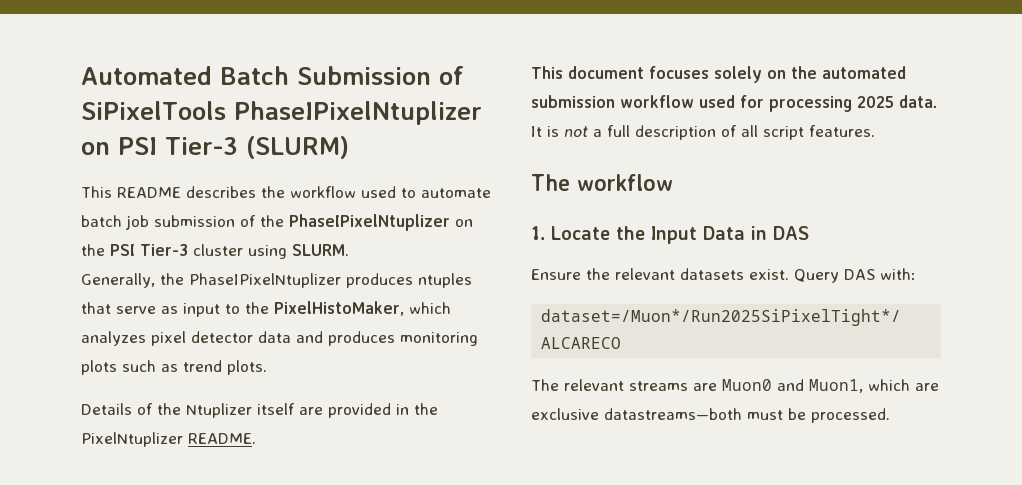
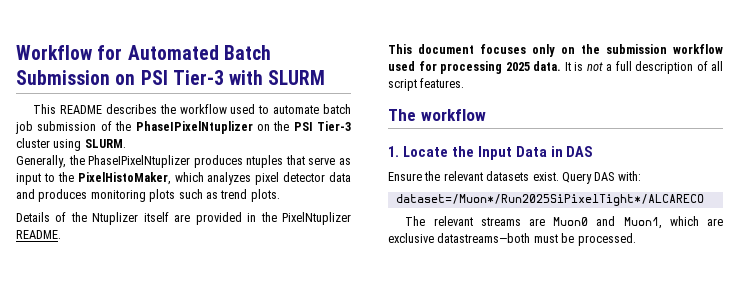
(81, 75) none -> [16,45,123,60] Workflow for
[439,66,464,85] [81,101,482,125] of SiPixelTools PhaseIPixelNtuplizer -> (110, 77) none
[246,136,349,159] (SLURM) -> [229,70,326,85] with SLURM
[714,66,906,83] solely on the automated -> [532,44,600,57] only on the

